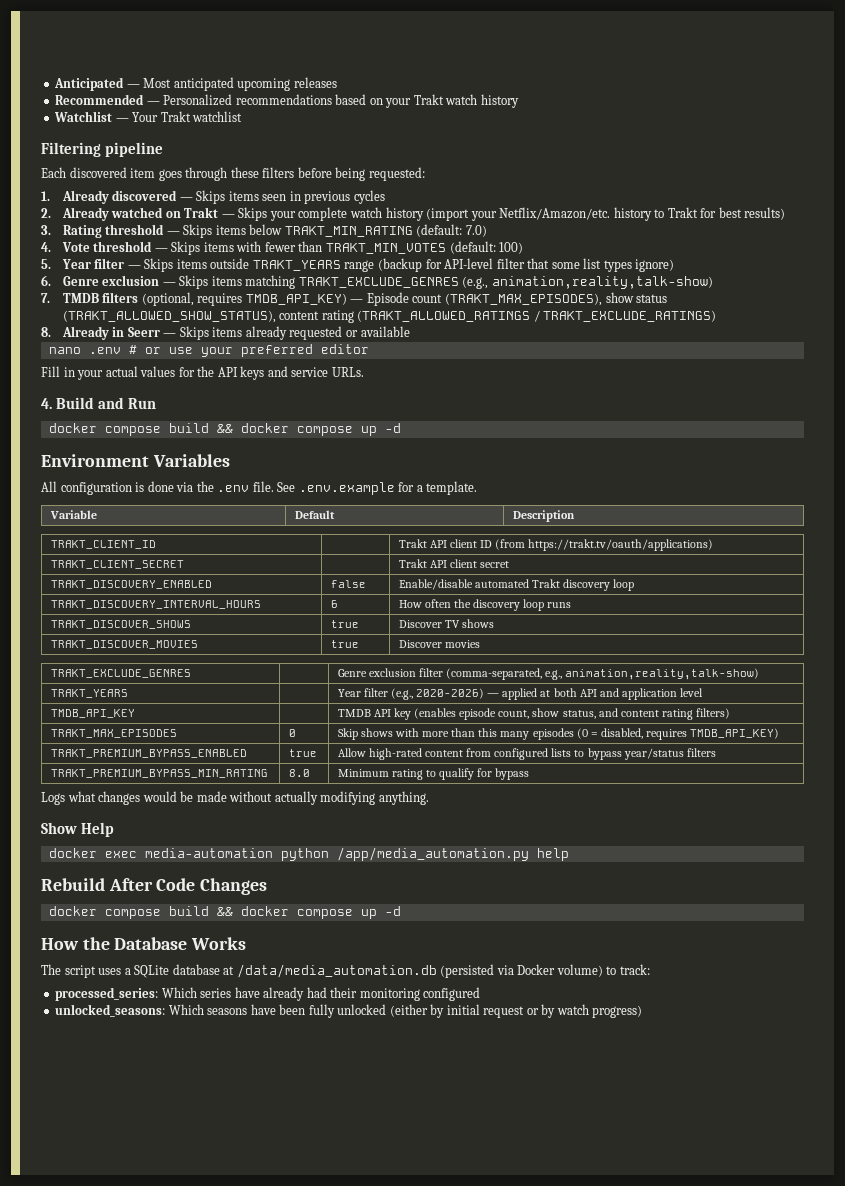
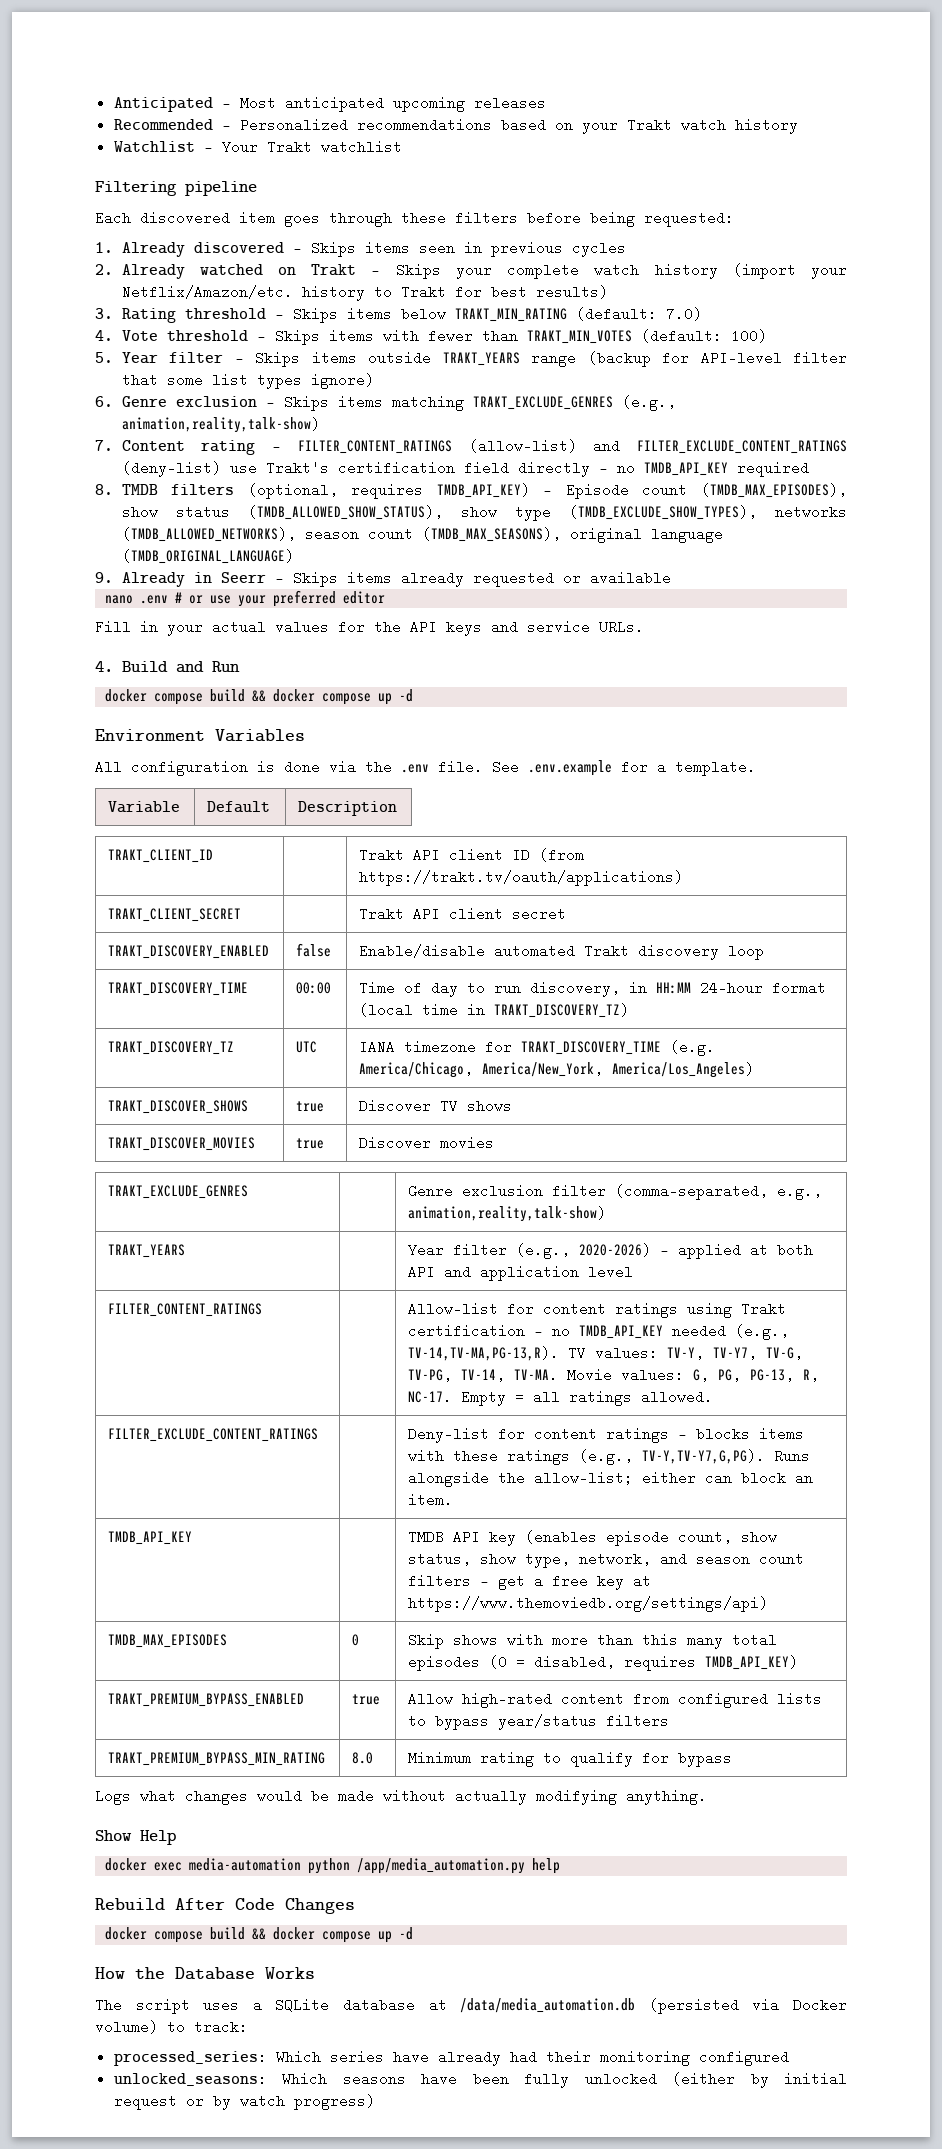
(50, 298) none -> [121,439,847,455] [121,461,809,477] [95,484,113,495] Content rating — FILTER_CONTENT_RATINGS (allow-list) and FILTER_EXCLUDE_CONTENT_RATINGS (deny-list) use Trakt's certification field directly — no TMDB_API_KEY required // 8.
[444,293,602,306] (TRAKT_MAX_EPISODES), -> [701,483,847,498] (TMDB_MAX_EPISODES),
[62,310,717,323] [41,327,51,337] (TRAKT_ALLOWED_SHOW_STATUS), content rating (TRAKT_ALLOWED_RATINGS / TRAKT_EXCLUDE_RATINGS) // 8. -> [247,505,847,521] [121,527,723,543] [121,549,294,564] [95,572,113,583] (TMDB_ALLOWED_SHOW_STATUS), show type (TMDB_EXCLUDE_SHOW_TYPES), networks (TMDB_ALLOWED_NETWORKS), season count (TMDB_MAX_SEASONS), original language (TMDB_ORIGINAL_LANGUAGE) // 9.
[50,600,261,609] [330,600,338,608] [398,599,572,611] TRAKT_DISCOVERY_INTERVAL_HOURS | 6 | How often the discovery loop runs -> [108,982,249,996] [296,982,332,994] [359,981,827,997] [359,1003,630,1018] [108,1041,235,1055] [296,1041,318,1053] [359,1040,716,1056] [359,1062,755,1078] TRAKT_DISCOVERY_TIME | 00:00 | Time of day to run discovery, in HH:MM 24-hour format (local time in TRAKT_DISCOVERY_TZ) // TRAKT_DISCOVERY_TZ | UTC | IANA timezone for TRAKT_DISCOVERY_TIME (e.g. America/Chicago, America/New_York, America/Los_Angeles)
(703, 692) none -> [108,1303,263,1317] [408,1302,787,1318] [408,1324,790,1340] [408,1346,804,1361] [408,1368,820,1382] [408,1390,714,1406] [108,1428,319,1442] [408,1427,805,1443] [408,1449,811,1465] [408,1471,814,1487] [408,1493,454,1507] // FILTER_CONTENT_RATINGS | | Allow-list for content ratings using Trakt certification — no TMDB_API_KEY needed (e.g., TV-14,TV-MA,PG-13,R). TV values: TV-Y, TV-Y7, TV-G, TV-PG, TV-14, TV-MA. Movie values: G, PG, PG-13, R, NC-17. Empty = all ratings allowed. // FILTER_EXCLUDE_CONTENT_RATINGS | | Deny-list for content ratings — blocks items with these ratings (e.g., TV-Y,TV-Y7,G,PG). Runs alongside the allow-list; either can block an item.
[598,708,730,720] [50,729,177,738] and content rating filters) // TRAKT_MAX_EPISODES -> [480,1552,805,1568] [408,1574,652,1590] [408,1596,769,1612] [108,1634,228,1648] show type, network, and season count filters — get a free key at https://www.themoviedb.org/settings/api) // TMDB_MAX_EPISODES
(530, 735) none -> [732,1633,778,1647] total

